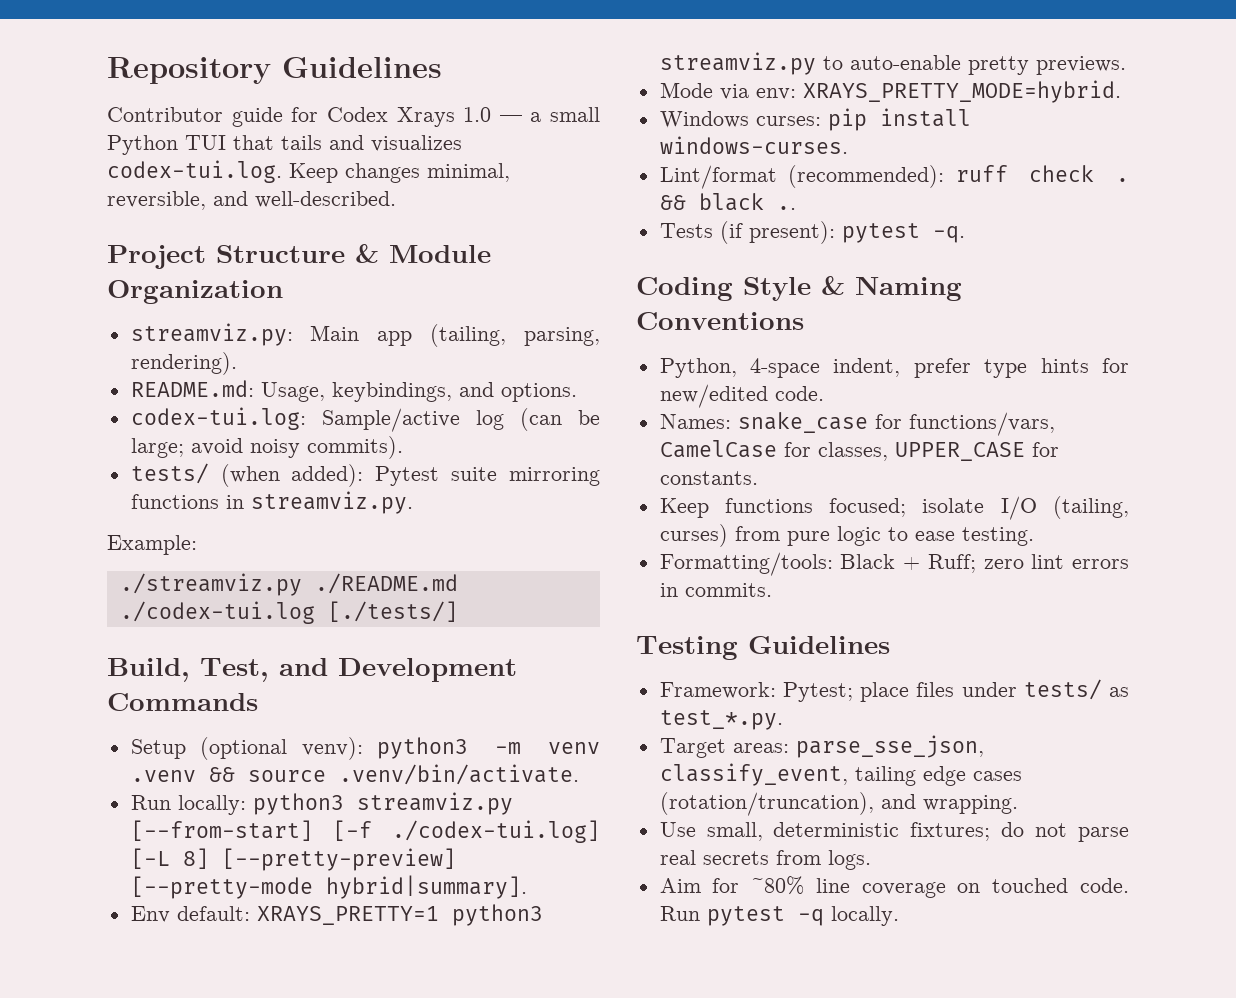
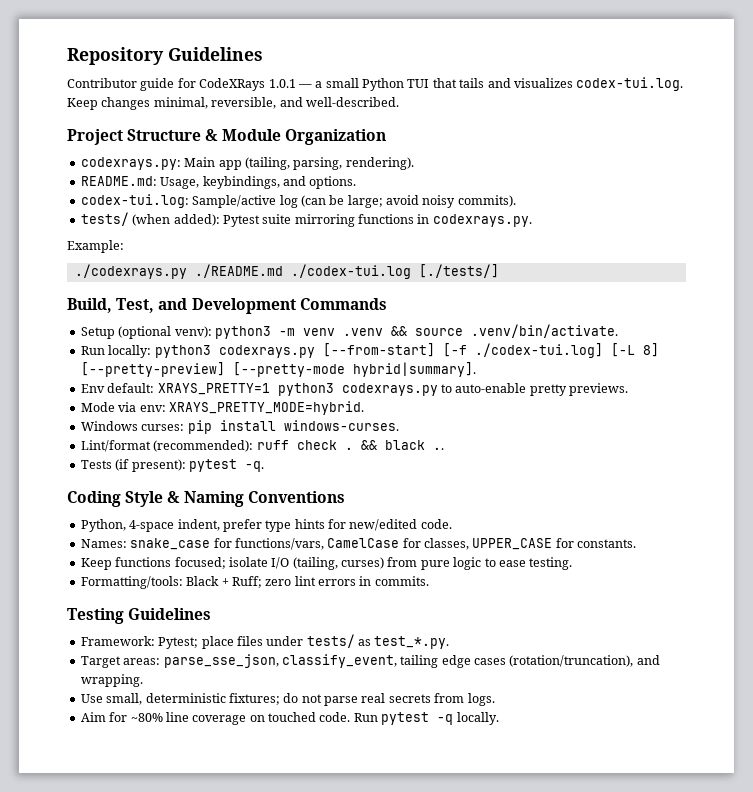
[326,107,492,127] Codex Xrays 1.0 -> [199,78,296,91] CodeXRays 1.0.1
[130,323,293,346] streamviz.py: -> [80,157,181,170] codexrays.py:
[250,491,413,514] streamviz.py. -> [432,214,532,227] codexrays.py.
[119,573,302,596] ./streamviz.py -> [74,264,187,279] ./codexrays.py
[356,792,513,815] streamviz.py -> [218,345,315,358] codexrays.py
[659,52,816,75] streamviz.py -> [341,383,438,396] codexrays.py

